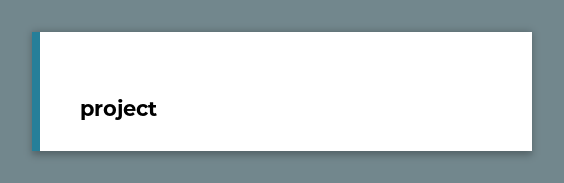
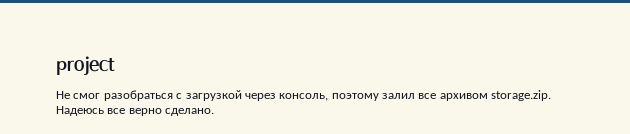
(157, 109) none -> [56,90,552,101] [56,106,215,116] // Не смог разобраться с загрузкой через консоль, поэтому залил все архивом storage.zip. Надеюсь все верно сделано.

